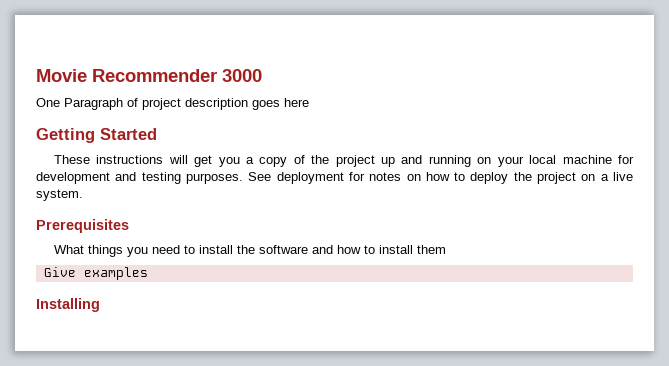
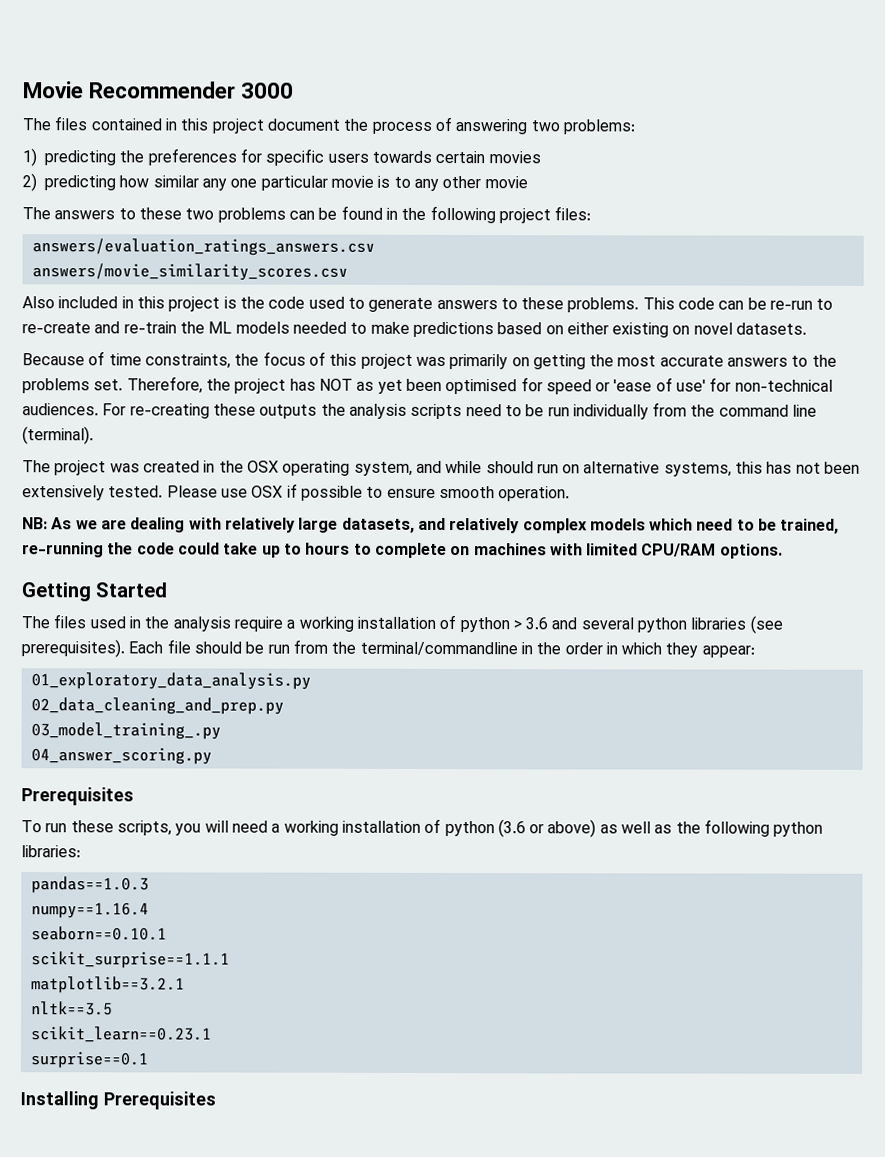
[36,98,309,110] [36,128,157,143] [53,155,634,167] [36,172,633,184] [36,189,83,201] [36,219,129,233] [53,245,446,257] [43,267,148,280] One Paragraph of project description goes here // Getting Started // These instructions will get you a copy of the project up and running on your local machine for development and testing purposes. See deployment for notes on how to deploy the project on a live system. // Prerequisites // What things you need to install the software and how to install them // Give examples -> [22,116,635,135] [22,148,541,167] [22,173,528,192] [22,205,592,224] [31,238,375,256] [31,263,348,281] [22,296,834,313] [22,321,808,338] [22,351,837,370] [22,376,833,395] [22,402,818,420] [22,426,94,445] [22,460,861,477] [22,483,571,502] [22,517,840,534] [22,542,783,559] [21,582,168,602] [21,614,783,634] [21,639,755,658] [30,672,311,690] [30,697,284,715] [30,722,221,740] [30,747,212,765] [21,787,134,806] [21,818,824,838] [21,845,81,858] [30,876,149,894] [30,902,149,919] [30,926,167,941] [30,951,230,969] [30,976,185,994] [30,1001,113,1016] [30,1026,212,1043] [29,1051,149,1069] The files contained in this project document the process of answering two problems: // 1) predicting the preferences for specific users towards certain movies // 2) predicting how similar any one particular movie is to any other movie // The answers to these two problems can be found in the following project files: // answers/evaluation_ratings_answers.csv // answers/movie_similarity_scores.csv // Also included in this project is the code used to generate answers to these problems. This code can be re-run to re-create and re-train the ML models needed to make predictions based on either existing on novel datasets. // Because of time constraints, the focus of this project was primarily on getting the most accurate answers to the problems set. Therefore, the project has NOT as yet been optimised for speed or 'ease of use' for non-technical audiences. For re-creating these outputs the analysis scripts need to be run individually from the command line (terminal). // The project was created in the OSX operating system, and while should run on alternative systems, this has not been extensively tested. Please use OSX if possible to ensure smooth operation. // NB: As we are dealing with relatively large datasets, and relatively complex models which need to be trained, re-running the code could take up to hours to complete on machines with limited CPU/RAM options. // Getting Started // The files used in the analysis require a working installation of python > 3.6 and several python libraries (see prerequisites). Each file should be run from the terminal/commandline in the order in which they appear: // 01_exploratory_data_analysis.py // 02_data_cleaning_and_prep.py // 03_model_training_.py // 04_answer_scoring.py // Prerequisites // To run these scripts, you will need a working installation of python (3.6 or above) as well as the following python libraries: // pandas==1.0.3 // numpy==1.16.4 // seaborn==0.10.1 // scikit_surprise==1.1.1 // matplotlib==3.2.1 // nltk==3.5 // scikit_learn==0.23.1 // surprise==0.1
(100, 305) none -> [103,1091,216,1110] Prerequisites

